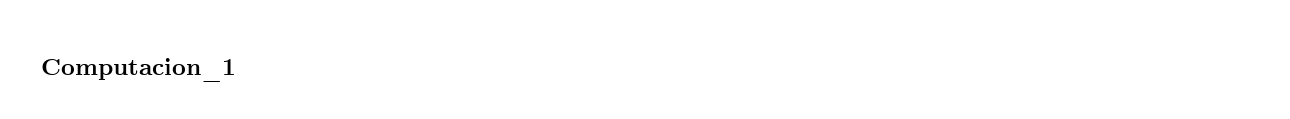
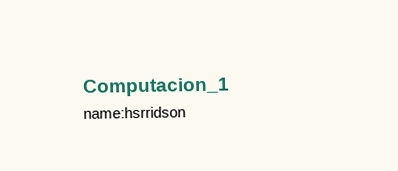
(236, 70) none -> [83,106,186,119] // name:hsrridson

